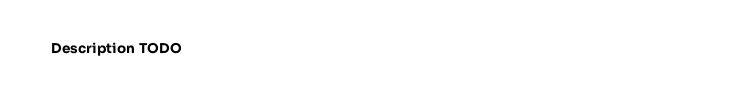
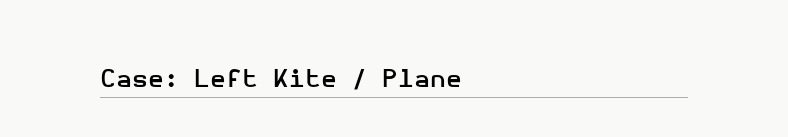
[51,42,182,56] Description TODO -> [100,69,462,90] Case: Left Kite / Plane

